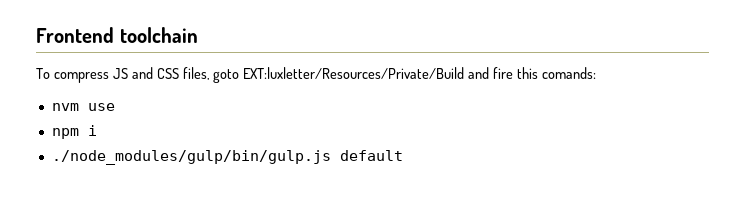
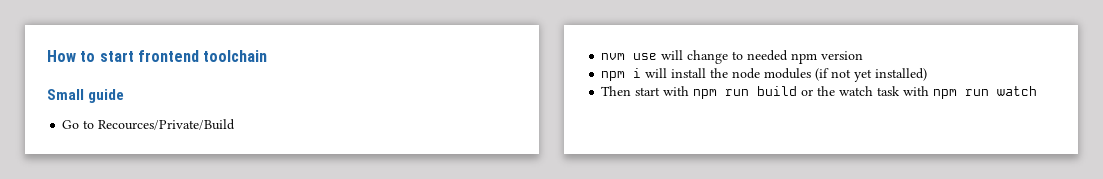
[36,27,198,43] [36,67,597,83] [51,103,115,111] [51,125,97,139] [51,150,403,165] Frontend toolchain // To compress JS and CSS files, goto EXT:luxletter/Resources/Private/Build and fire this comands: // nvm use // npm i // ./node_modules/gulp/bin/gulp.js default -> [47,50,268,62] [47,89,125,103] [62,119,236,130] [601,50,864,64] [601,68,928,82] [601,86,1038,99] How to start frontend toolchain // Small guide // Go to Recources/Private/Build // nvm use will change to needed npm version // npm i will install the node modules (if not yet installed) // Then start with npm run build or the watch task with npm run watch

